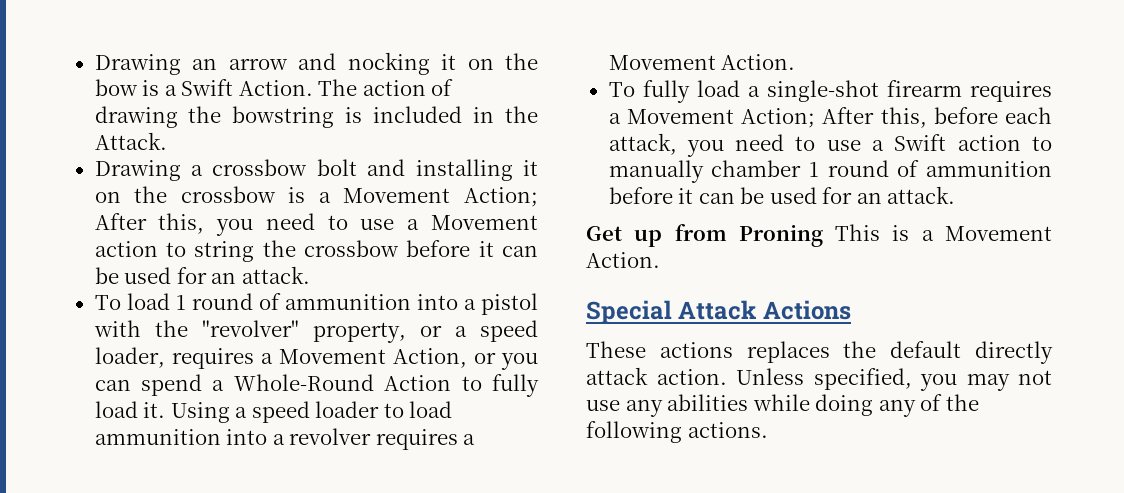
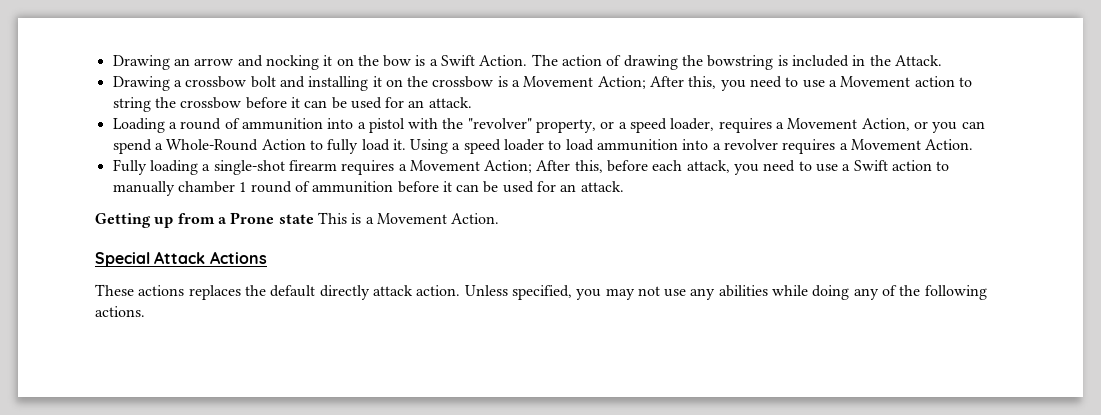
[94,293,186,310] To load 1 -> [112,118,177,133] Loading a
[608,80,740,103] To fully load -> [112,159,198,175] Fully loading
[586,226,622,241] Get -> [95,213,151,228] Getting
[738,225,823,247] Proning -> [217,212,314,224] a Prone state

